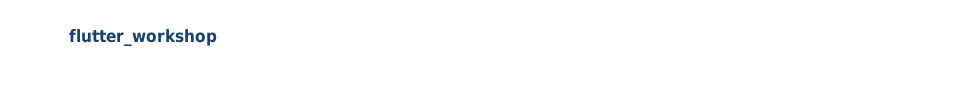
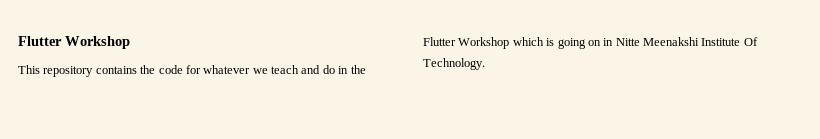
[69,29,217,47] flutter_workshop -> [18,36,130,49] [18,65,366,77] [423,37,758,49] [423,58,485,70] Flutter Workshop // This repository contains the code for whatever we teach and do in the Flutter Workshop which is going on in Nitte Meenakshi Institute Of Technology.

